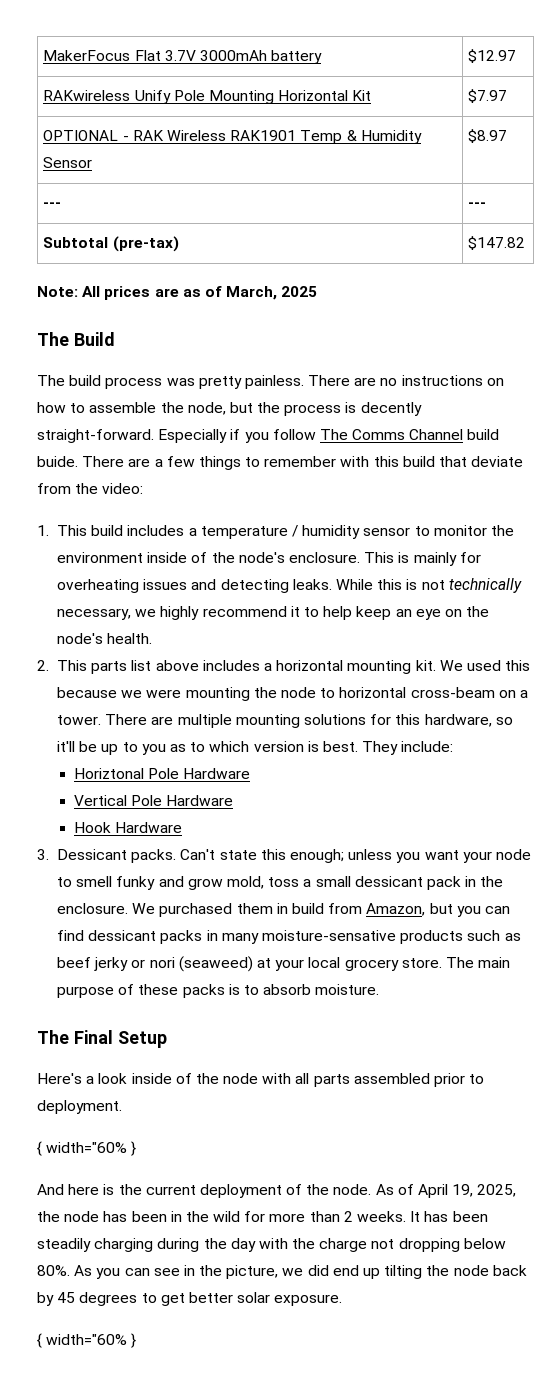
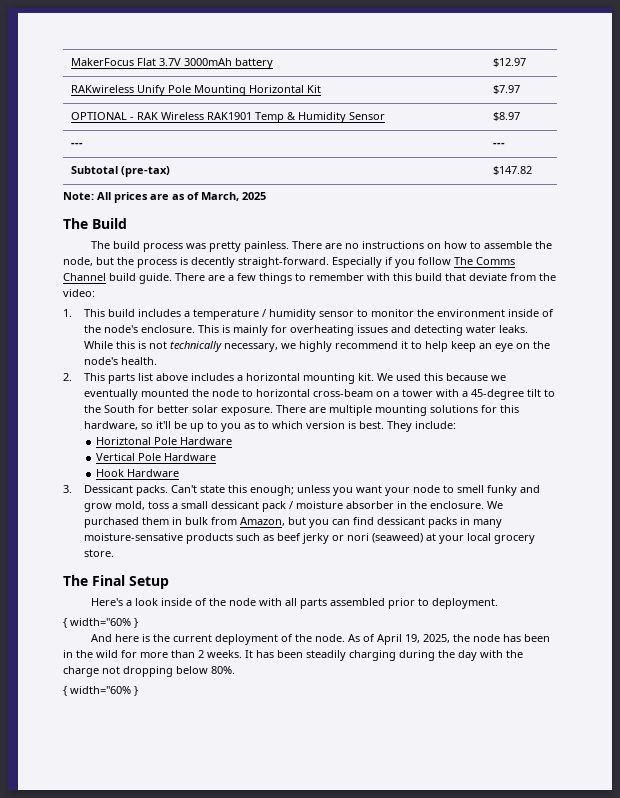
[37,456,78,467] buide. -> [139,273,172,284] guide.
(289, 586) none -> [465,325,496,333] water
[146,687,250,701] were mounting -> [83,389,189,400] eventually mounted
[57,715,102,725] tower. -> [401,389,555,400] [83,405,273,416] tower with a 45-degree tilt to the South for better solar exposure.
(461, 883) none -> [288,501,394,509] / moisture absorber
[291,903,324,914] build -> [184,517,208,525] bulk
[445,957,511,968] [57,984,380,998] The main purpose of these packs is to absorb moisture. -> (114, 553) none
[74,1265,527,1279] [37,1292,343,1306] As you can see in the picture, we did end up tilting the node back by 45 degrees to get better solar exposure. -> (235, 670) none

